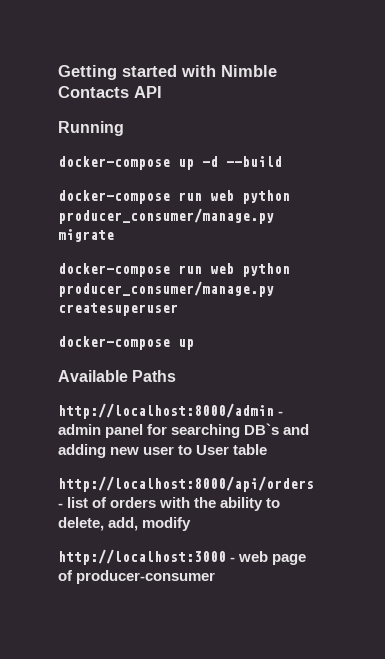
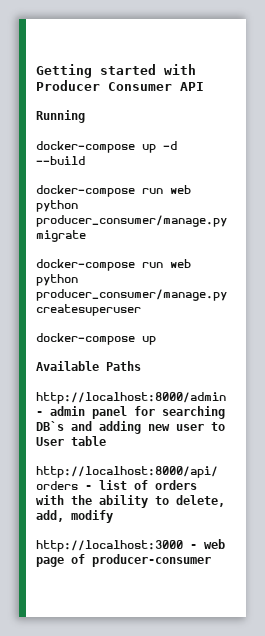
[221,65,277,77] [58,86,129,98] Nimble Contacts -> [36,80,172,91] Producer Consumer

